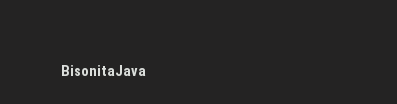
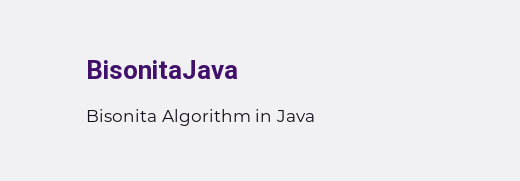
(146, 70) none -> [86,109,315,126] // Bisonita Algorithm in Java

